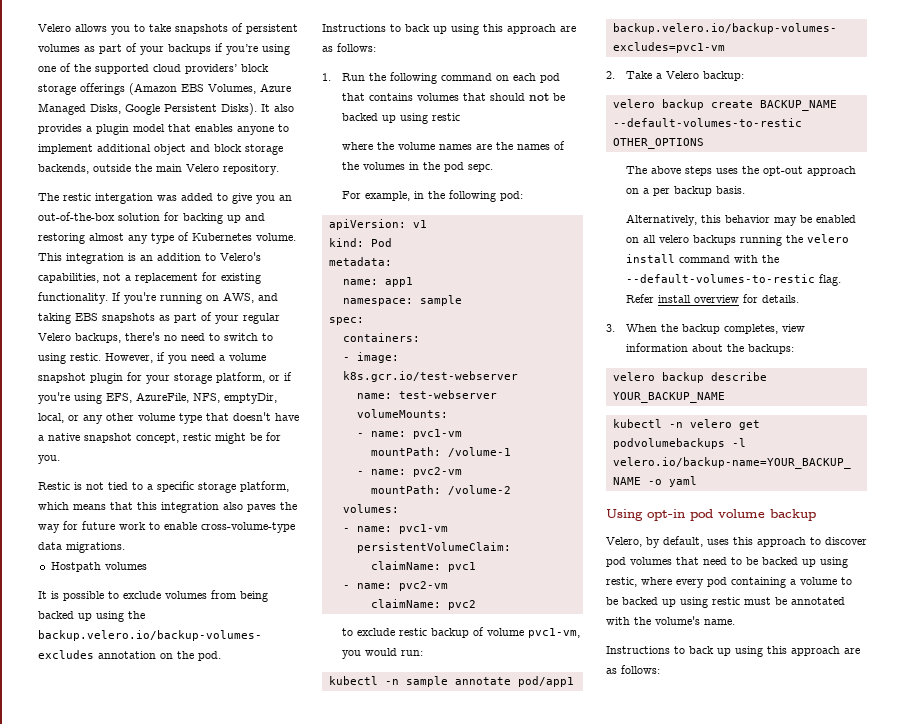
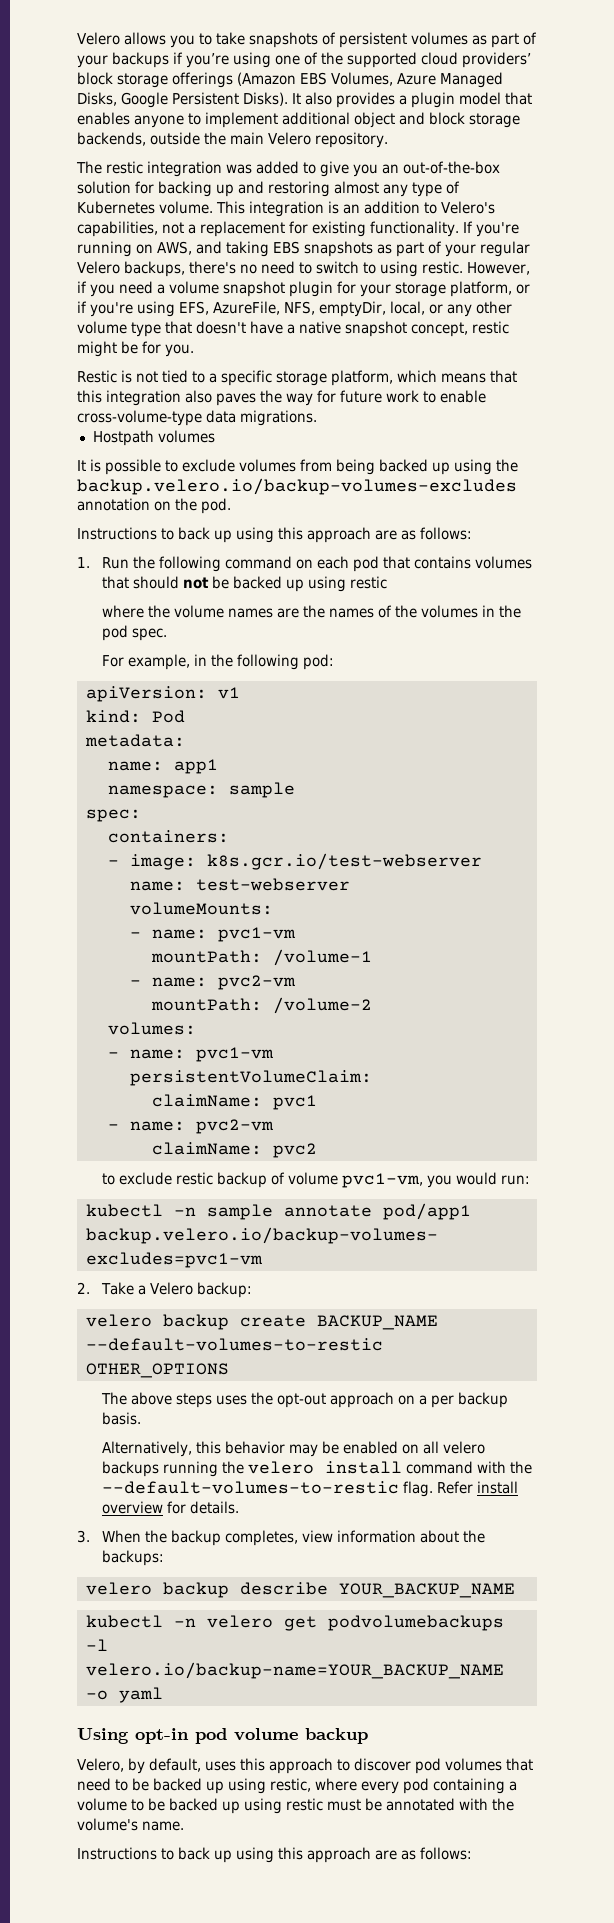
[95,193,153,204] intergation -> [147,161,222,177] integration
[467,164,493,172] sepc. -> [132,628,168,641] spec.

